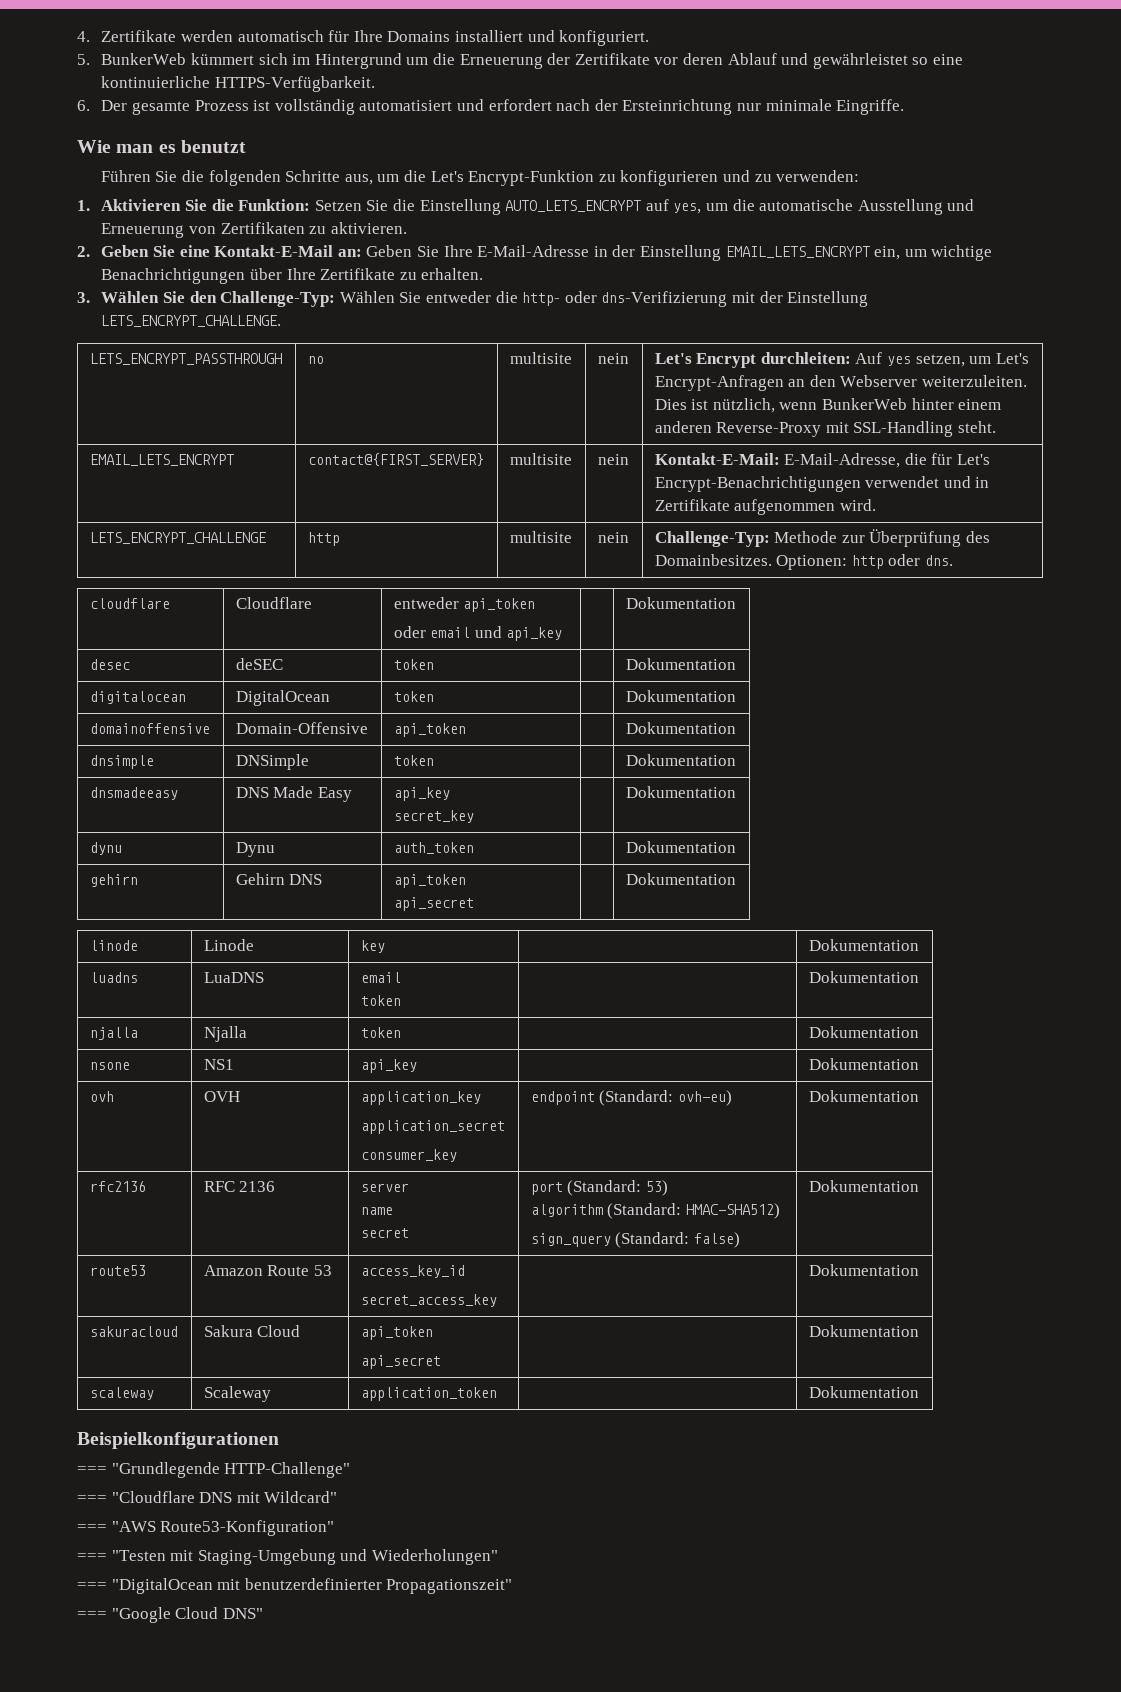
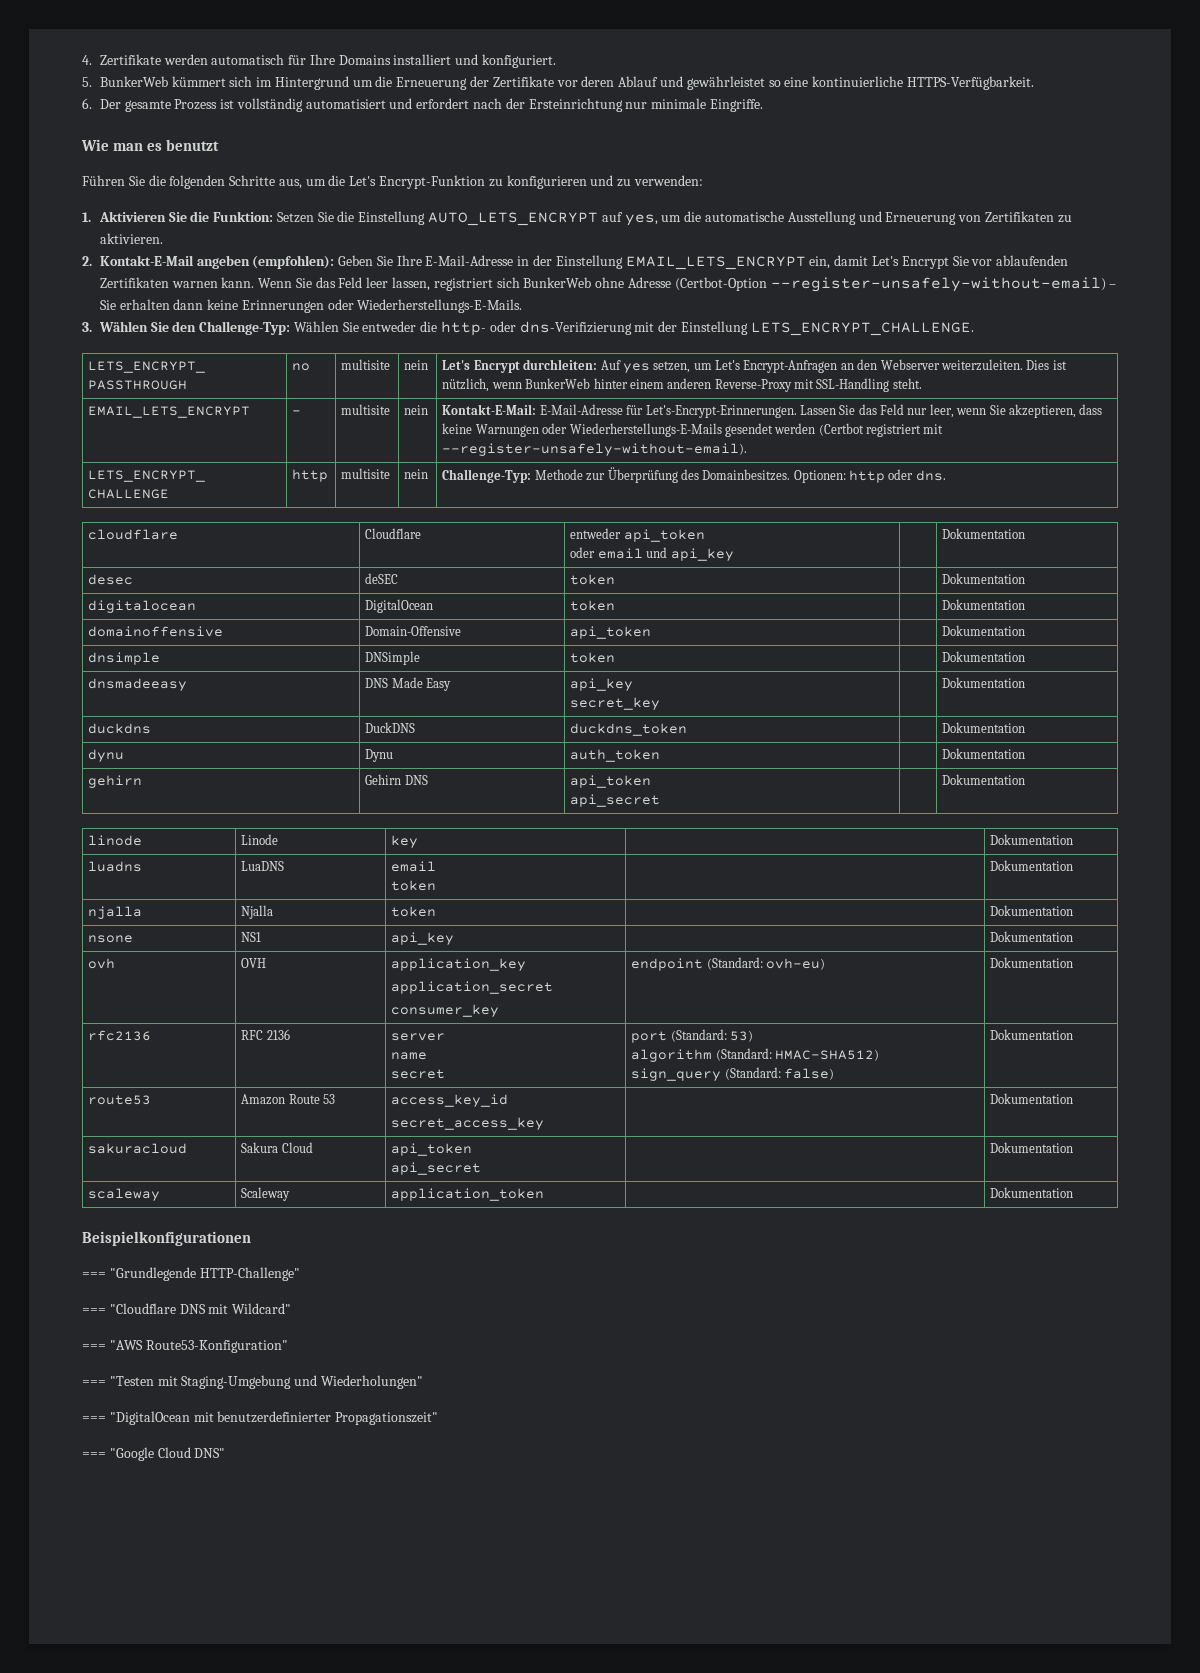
[101,245,362,257] Geben Sie eine Kontakt-E-Mail an: -> [99,255,335,269] Kontakt-E-Mail angeben (empfohlen):
[904,245,993,261] [101,268,484,284] um wichtige Benachrichtigungen über Ihre Zertifikate zu erhalten. -> [834,255,1069,269] [99,277,1117,292] [99,299,523,313] damit Let's Encrypt Sie vor ablaufenden Zertifikaten warnen kann. Wenn Sie das Feld leer lassen, registriert sich BunkerWeb ohne Adresse (Certbot-Option --register-unsafely-without-email) – Sie erhalten dann keine Erinnerungen oder Wiederherstellungs-E-Mails.
[307,453,484,466] contact@{FIRST_SERVER} -> [292,410,302,415] -
[784,453,990,468] [654,476,990,492] [654,499,876,515] E-Mail-Adresse, die für Let's Encrypt-Benachrichtigungen verwendet und in Zertifikate aufgenommen wird. -> [539,404,1103,418] [442,423,944,437] [442,443,748,456] E-Mail-Adresse für Let's-Encrypt-Erinnerungen. Lassen Sie das Feld nur leer, wenn Sie akzeptieren, dass keine Warnungen oder Wiederherstellungs-E-Mails gesendet werden (Certbot registriert mit --register-unsafely-without-email).
(736, 792) none -> [88,723,152,734] [365,722,416,733] [570,723,688,736] [942,722,1026,733] // duckdns | DuckDNS | duckdns_token | | Dokumentation

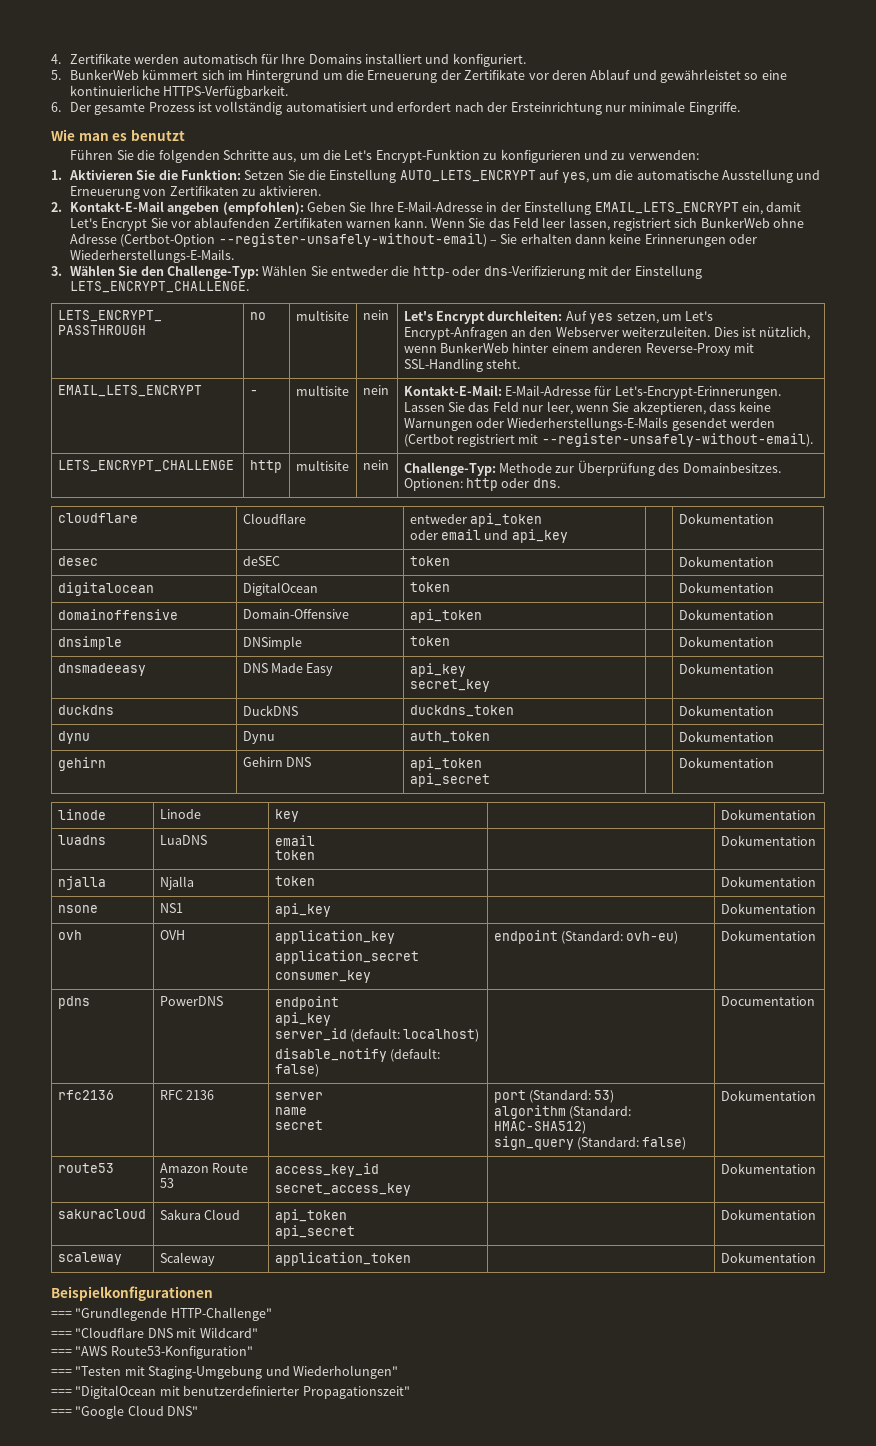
(1074, 962) none -> [57,996,90,1009] [159,996,223,1006] [274,996,339,1010] [274,1012,331,1026] [274,1028,480,1042] [274,1048,441,1062] [274,1064,319,1077] [720,996,815,1006] // pdns | PowerDNS | endpoint // api_key // server_id (default: localhost) // disable_notify (default: false) | | Documentation

